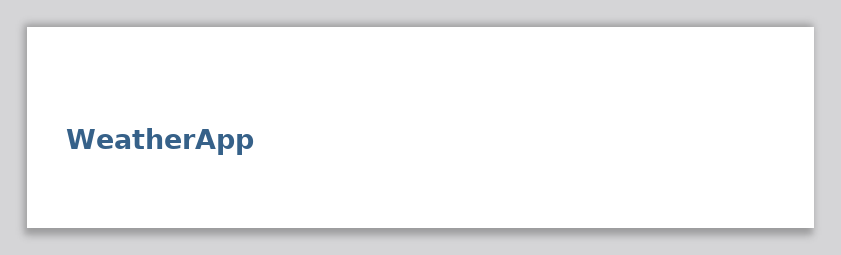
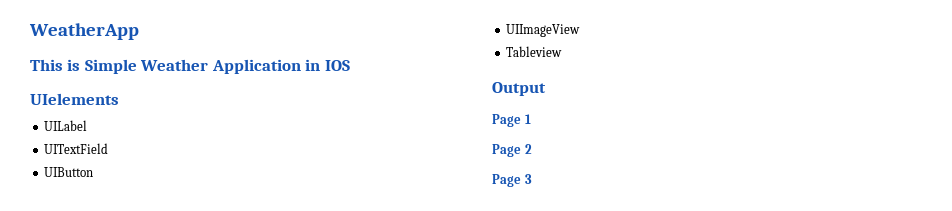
(254, 141) none -> [30,59,350,74] [30,93,119,105] [44,120,88,131] [44,143,109,154] [44,167,94,177] [506,24,581,37] [506,46,563,57] [492,82,546,96] [492,114,531,127] [492,144,532,157] [492,174,532,187] // This is Simple Weather Application in IOS // UIelements // UILabel // UITextField // UIButton // UIImageView // Tableview // Output // Page 1 // Page 2 // Page 3

